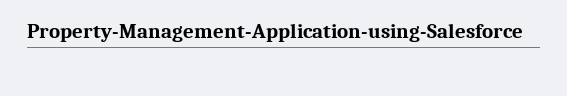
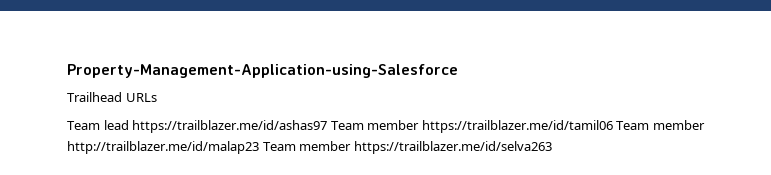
(523, 32) none -> [67,92,157,102] [67,120,705,133] [67,141,552,154] // Trailhead URLs // Team lead https://trailblazer.me/id/ashas97 Team member https://trailblazer.me/id/tamil06 Team member http://trailblazer.me/id/malap23 Team member https://trailblazer.me/id/selva263

